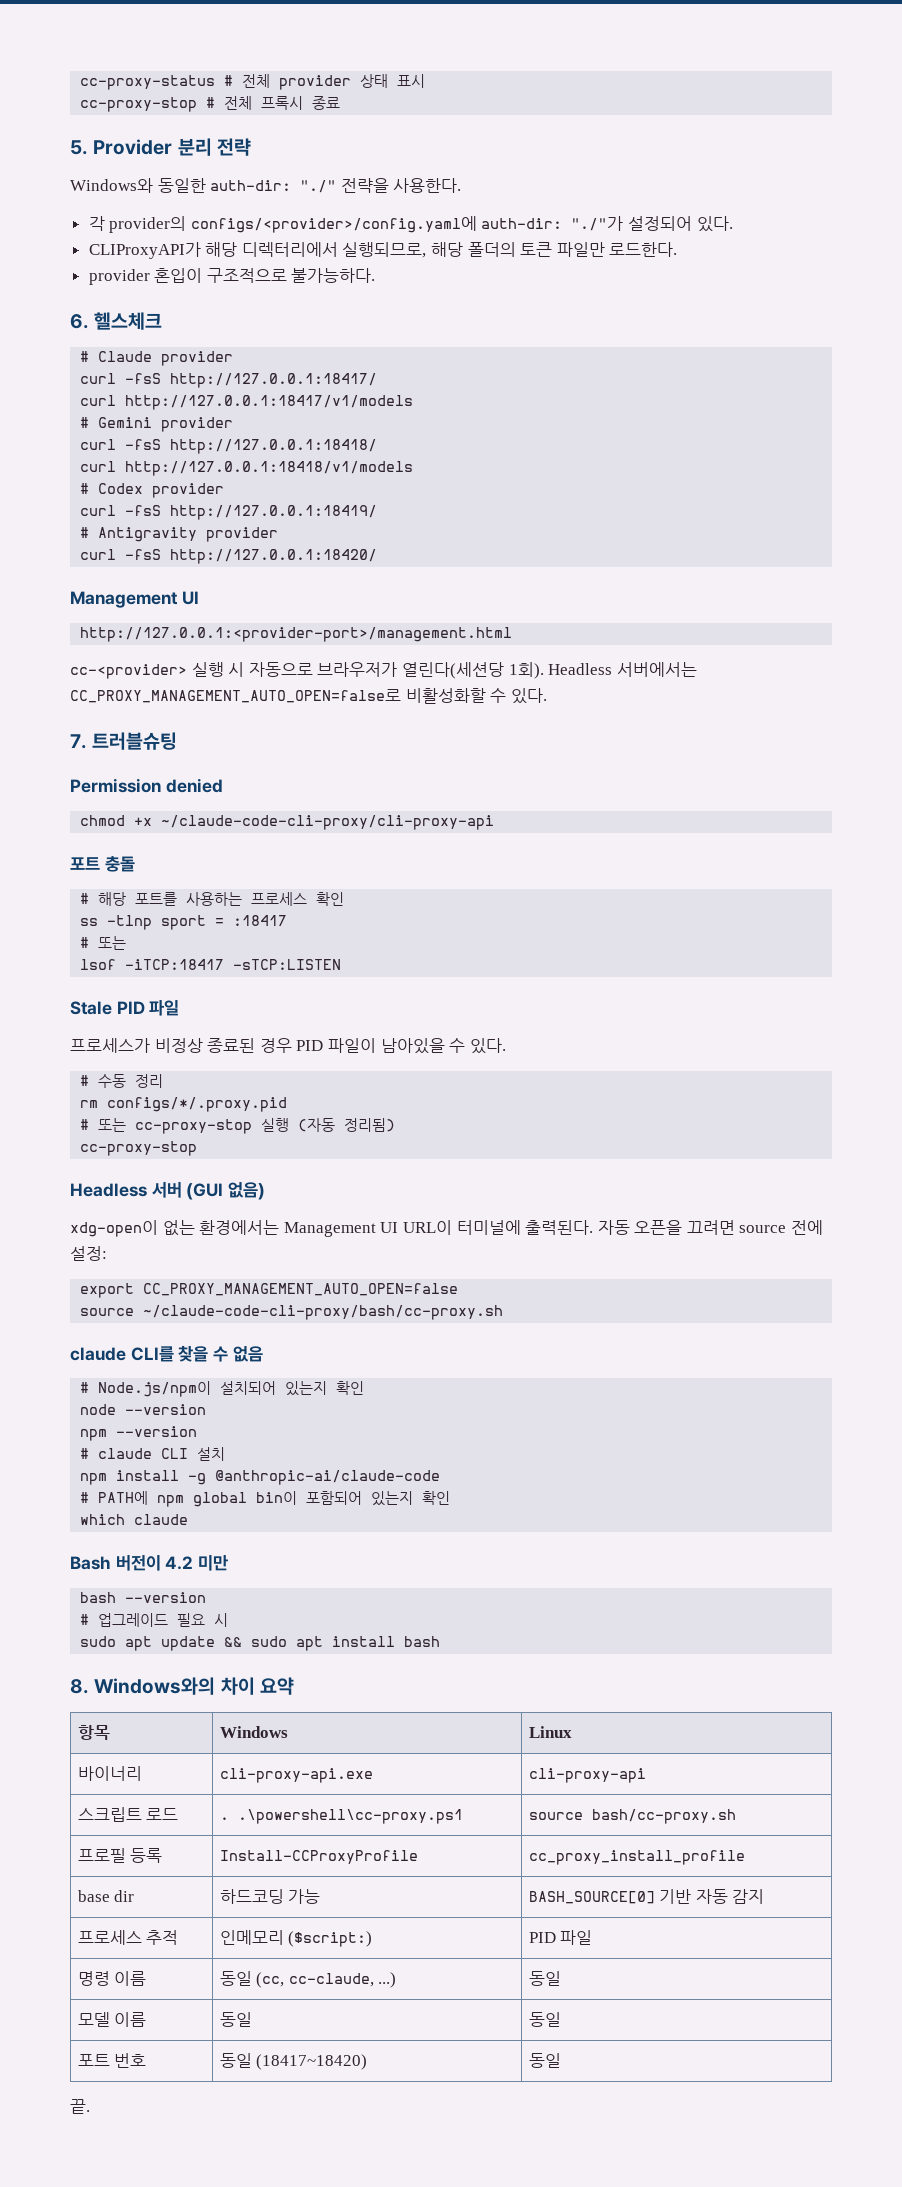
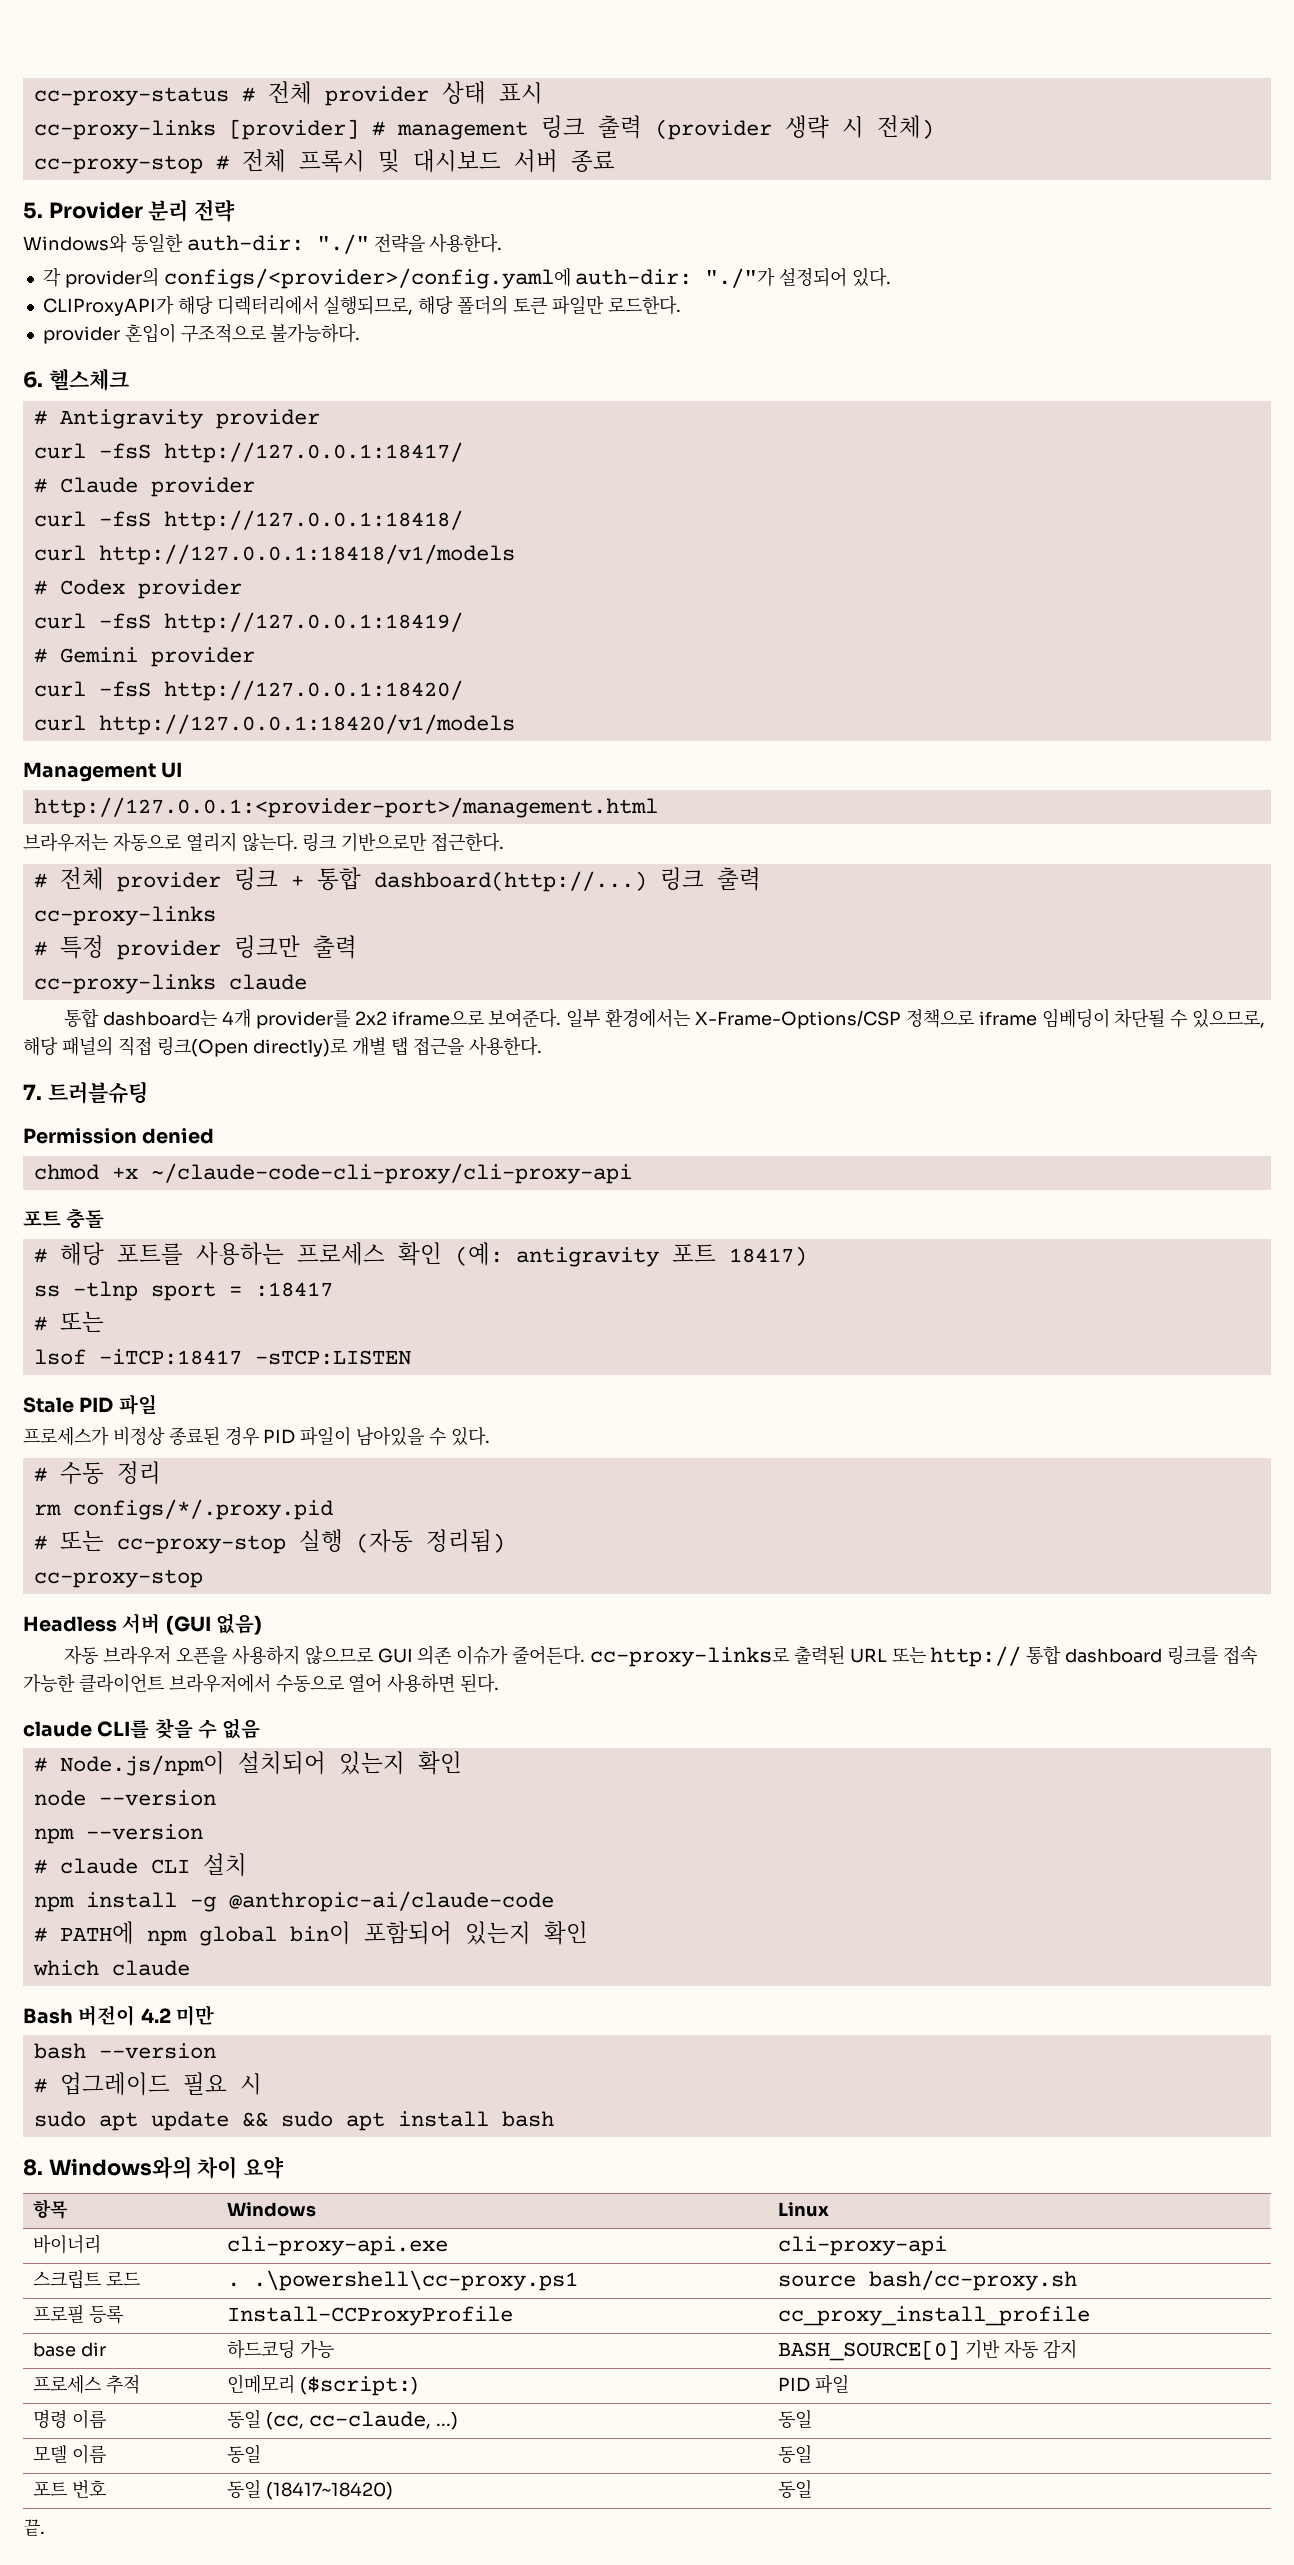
(426, 81) none -> [33,115,934,140] // cc-proxy-links [provider] # management 링크 출력 (provider 생략 시 전체)
(304, 103) none -> [377,149,558,173] 및 대시보드 서버
[98,351,153,362] Claude -> [59,409,203,429] Antigravity
[80,395,414,410] [80,417,153,428] // curl http://127.0.0.1:18417/v1/models // # Gemini -> [33,477,138,493] // # Claude
[98,527,198,542] Antigravity -> [59,647,138,663] Gemini
(378, 556) none -> [33,714,515,735] // curl http://127.0.0.1:18420/v1/models
[70,662,697,679] [70,688,547,704] cc-<provider> 실행 시 자동으로 브라우저가 열린다(세션당 1회). Headless 서버에서는 CC_PROXY_MANAGEMENT_AUTO_OPEN=false로 비활성화할 수 있다. -> [23,832,505,852] [33,867,761,892] [33,906,216,926] [33,935,357,960] [33,974,307,994] [64,1008,1266,1029] [23,1036,542,1057] 브라우저는 자동으로 열리지 않는다. 링크 기반으로만 접근한다. // # 전체 provider 링크 + 통합 dashboard(http://...) 링크 출력 // cc-proxy-links // # 특정 provider 링크만 출력 // cc-proxy-links claude // 통합 dashboard는 4개 provider를 2x2 iframe으로 보여준다. 일부 환경에서는 X-Frame-Options/CSP 정책으로 iframe 임베딩이 차단될 수 있으므로, 해당 패널의 직접 링크(Open directly)로 개별 탭 접근을 사용한다.
(345, 899) none -> [454,1242,807,1267] (예: antigravity 포트 18417)
[70,1220,824,1237] [70,1246,107,1261] [80,1283,459,1298] [80,1305,504,1320] xdg-open이 없는 환경에서는 Management UI URL이 터미널에 출력된다. 자동 오픈을 끄려면 source 전에 설정: // export CC_PROXY_MANAGEMENT_AUTO_OPEN=false // source ~/claude-code-cli-proxy/bash/cc-proxy.sh -> [64,1645,1257,1667] [23,1673,500,1693] 자동 브라우저 오픈을 사용하지 않으므로 GUI 의존 이슈가 줄어든다. cc-proxy-links로 출력된 URL 또는 http:// 통합 dashboard 링크를 접속 가능한 클라이언트 브라우저에서 수동으로 열어 사용하면 된다.

